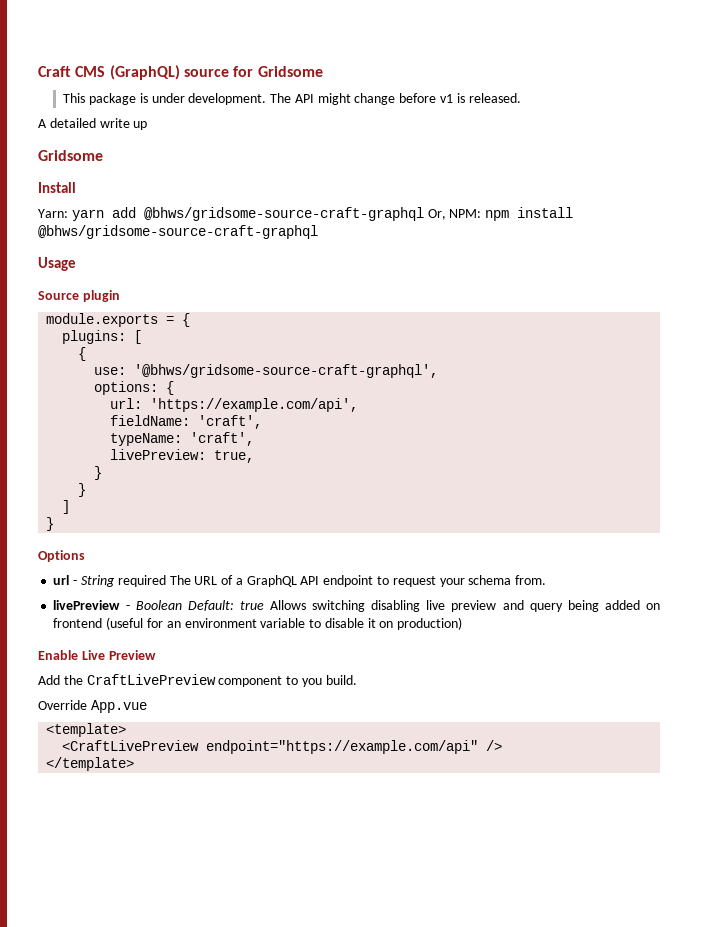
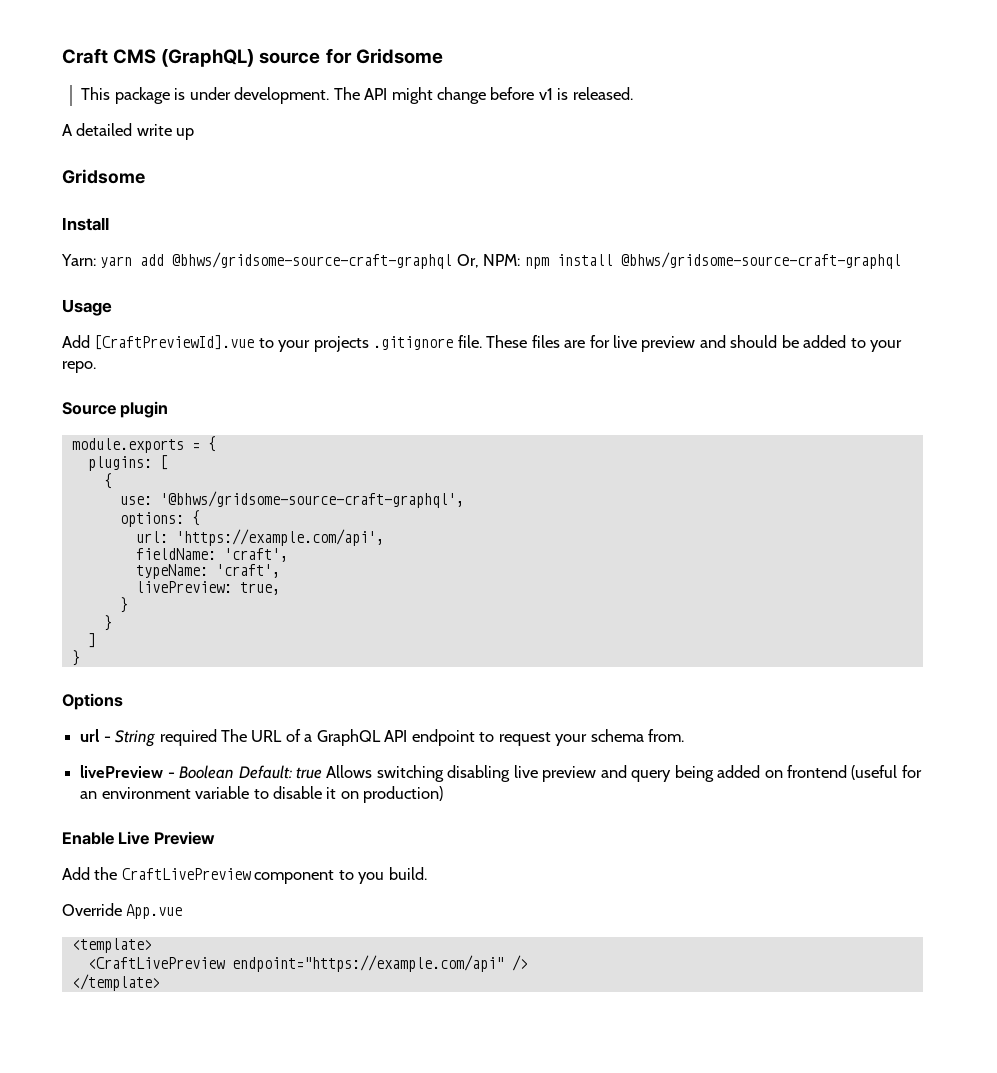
(76, 264) none -> [62,335,903,352] [62,361,96,373] // Add [CraftPreviewId].vue to your projects .gitignore file. These files are for live preview and should be added to your repo.

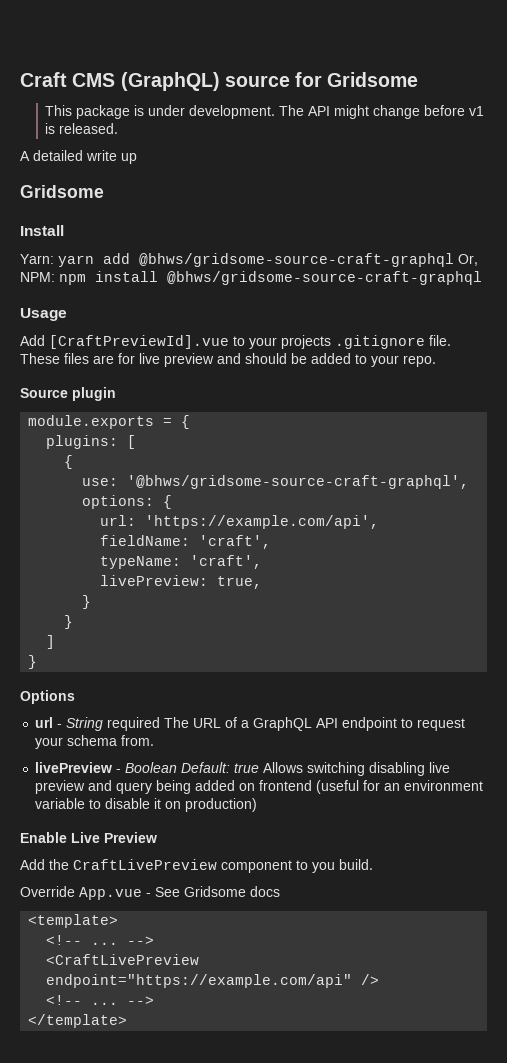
[71,938,152,953] // <template> -> [146,886,280,897] [28,914,119,928] [46,935,155,945] - See Gridsome docs // <template> // <!-- ... -->
(528, 963) none -> [46,995,155,1005] // <!-- ... -->

